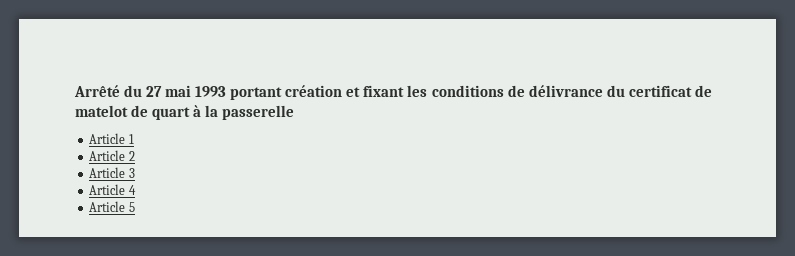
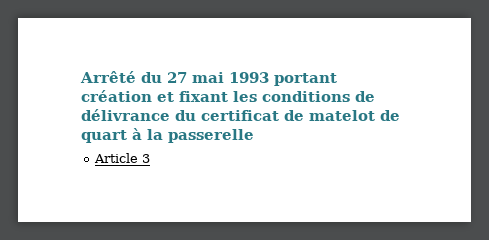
[128,134,134,144] [89,150,135,161] [89,167,135,178] [89,184,136,195] [89,201,135,212] 1 // Article 2 // Article 3 // Article 4 // Article 5 -> [141,154,150,163] 3

